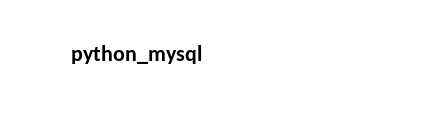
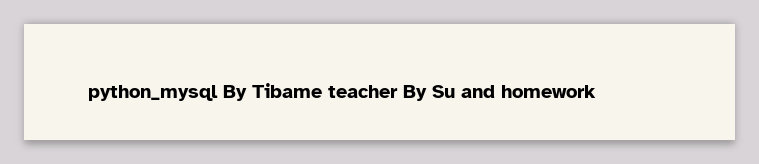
(202, 54) none -> [223,83,596,101] By Tibame teacher By Su and homework

